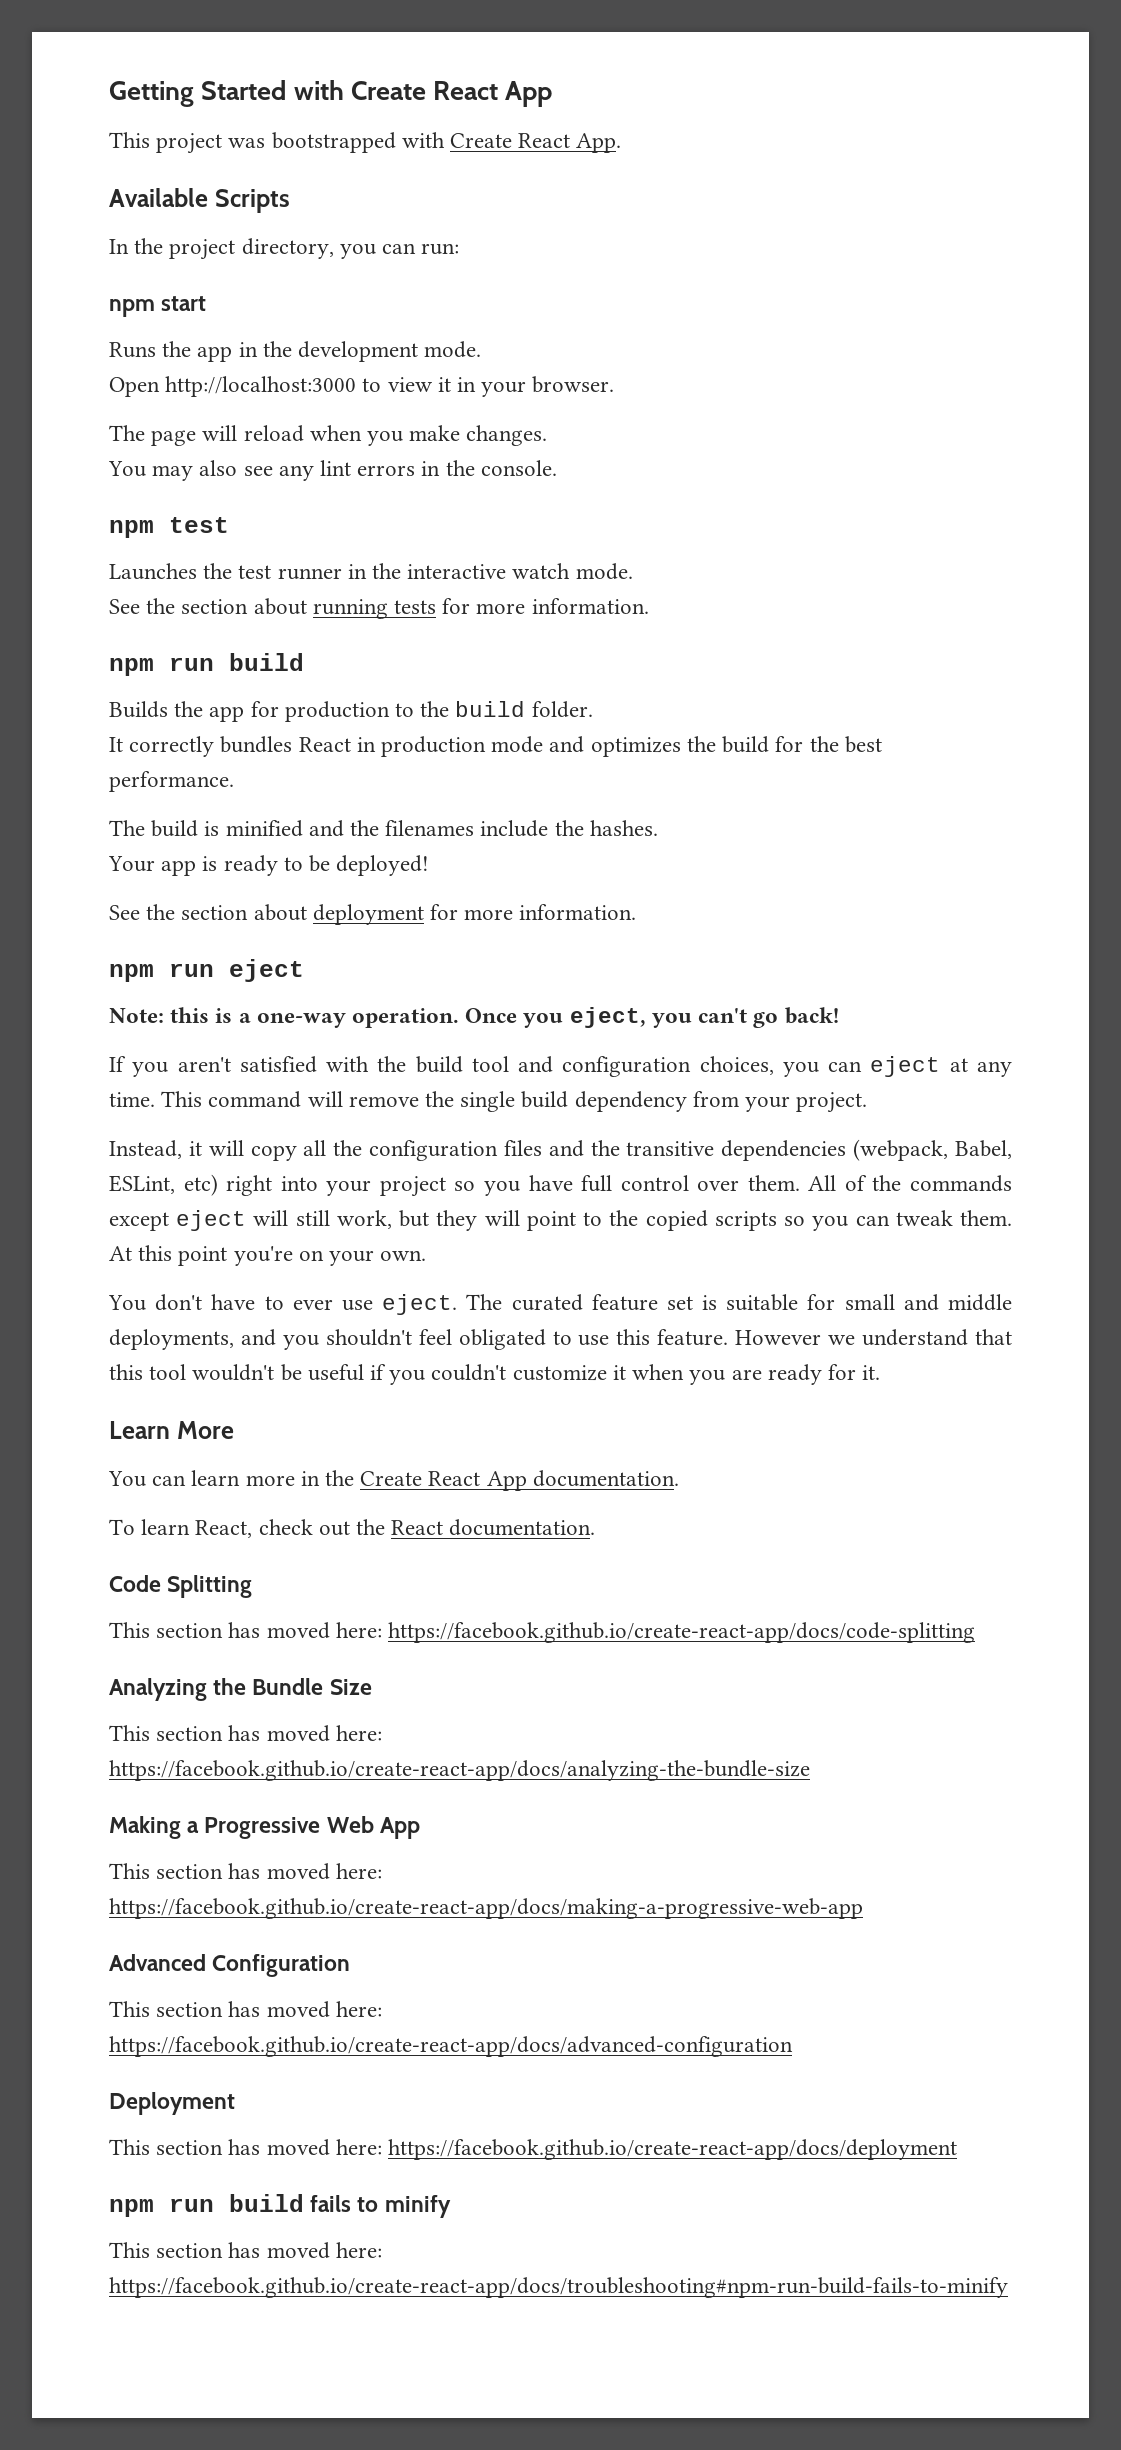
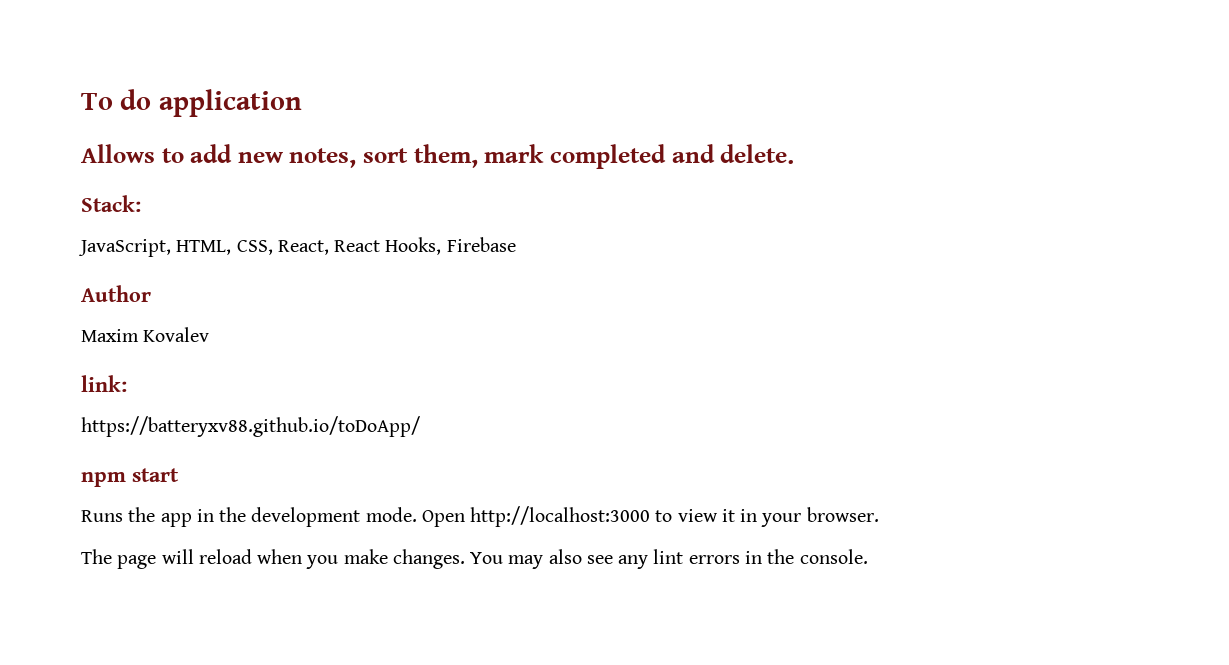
[109,80,553,107] [109,132,622,154] [109,188,290,213] [109,238,460,260] Getting Started with Create React App // This project was bootstrapped with Create React App. // Available Scripts // In the project directory, you can run: -> [81,89,302,117] [81,144,795,169] [81,195,141,212] [78,237,516,257] [81,285,151,302] [81,327,210,342] [81,375,127,392] [81,416,420,437] To do application // Allows to add new notes, sort them, mark completed and delete. // Stack: // JavaScript, HTML, CSS, React, React Hooks, Firebase // Author // Maxim Kovalev // link: // https://batteryxv88.github.io/toDoApp/
(482, 349) // -> (417, 514) none
(548, 435) // -> (465, 559) none
[109,517,229,538] [109,563,633,580] [109,598,649,619] [109,653,304,676] [109,701,593,722] [109,736,882,757] [109,771,234,792] [109,820,658,837] [108,855,430,876] [109,904,637,925] [109,959,304,982] [109,1007,839,1028] [109,1056,1012,1077] [109,1091,868,1113] [109,1139,1012,1161] [109,1174,1012,1197] [109,1210,1013,1231] [109,1245,427,1266] [108,1294,1012,1315] [109,1329,1012,1350] [109,1364,881,1385] [109,1421,234,1439] [108,1470,679,1491] [109,1519,596,1538] [109,1575,253,1598] [109,1622,976,1643] [109,1678,372,1701] [109,1725,382,1742] [109,1760,810,1781] [109,1816,420,1839] [109,1863,382,1880] [109,1898,863,1919] [109,1954,351,1977] [109,2001,382,2018] [109,2036,793,2057] [109,2092,235,2115] [109,2139,958,2160] [109,2194,451,2218] [109,2242,382,2259] [109,2277,1008,2298] // npm test // Launches the test runner in the interactive watch mode. // See the section about running tests for more information. // npm run build // Builds the app for production to the build folder. // It correctly bundles React in production mode and optimizes the build for the best performance. // The build is minified and the filenames include the hashes. // Your app is ready to be deployed! // See the section about deployment for more information. // npm run eject // Note: this is a one-way operation. Once you eject, you can't go back! // If you aren't satisfied with the build tool and configuration choices, you can eject at any time. This command will remove the single build dependency from your project. // Instead, it will copy all the configuration files and the transitive dependencies (webpack, Babel, ESLint, etc) right into your project so you have full control over them. All of the commands except eject will still work, but they will point to the copied scripts so you can tweak them. At this point you're on your own. // You don't have to ever use eject. The curated feature set is suitable for small and middle deployments, and you shouldn't feel obligated to use this feature. However we understand that this tool wouldn't be useful if you couldn't customize it when you are ready for it. // Learn More // You can learn more in the Create React App documentation. // To learn React, check out the React documentation. // Code Splitting // This section has moved here: https://facebook.github.io/create-react-app/docs/code-splitting // Analyzing the Bundle Size // This section has moved here: https://facebook.github.io/create-react-app/docs/analyzing-the-bundle-size // Making a Progressive Web App // This section has moved here: https://facebook.github.io/create-react-app/docs/making-a-progressive-web-app // Advanced Configuration // This section has moved here: https://facebook.github.io/create-react-app/docs/advanced-configuration // Deployment // This section has moved here: https://facebook.github.io/create-react-app/docs/deployment // npm run build fails to minify // This section has moved here: https://facebook.github.io/create-react-app/docs/troubleshooting#npm-run-build-fails-to-minify -> (868, 556) none

